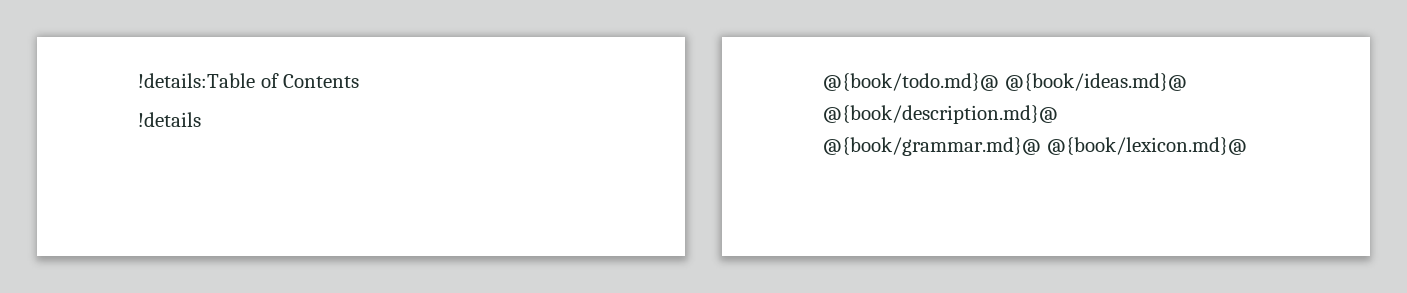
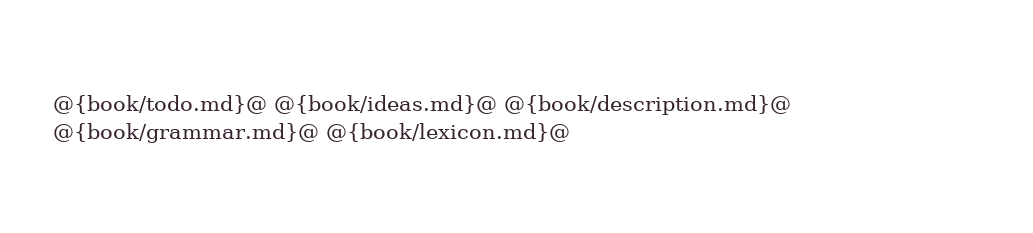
[138,73,360,88] [138,112,201,127] !details:Table of Contents // !details // -> (53, 104) none

